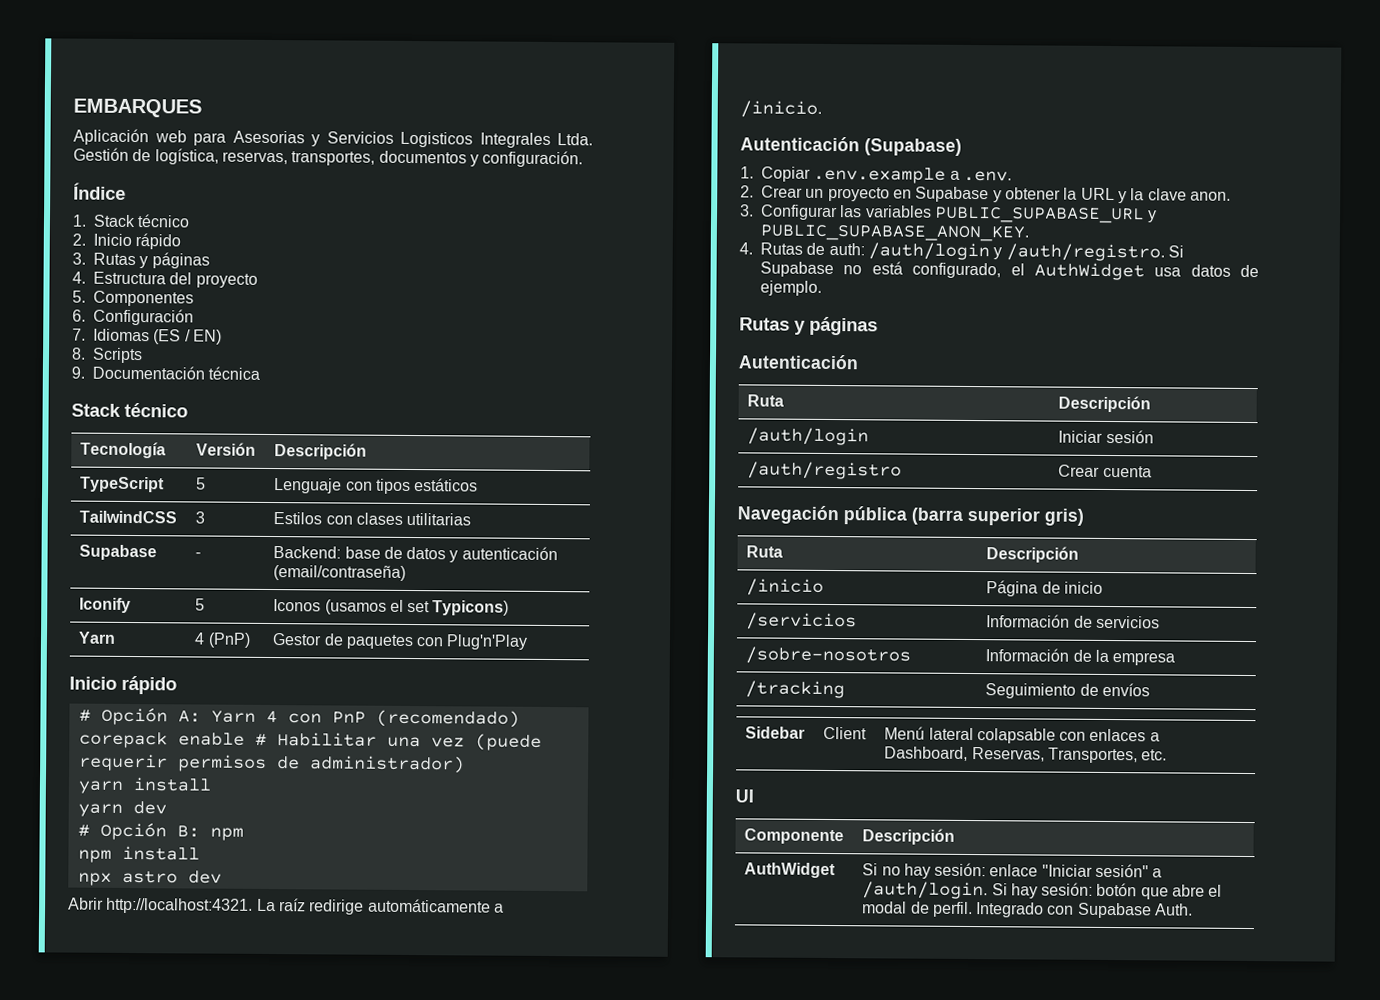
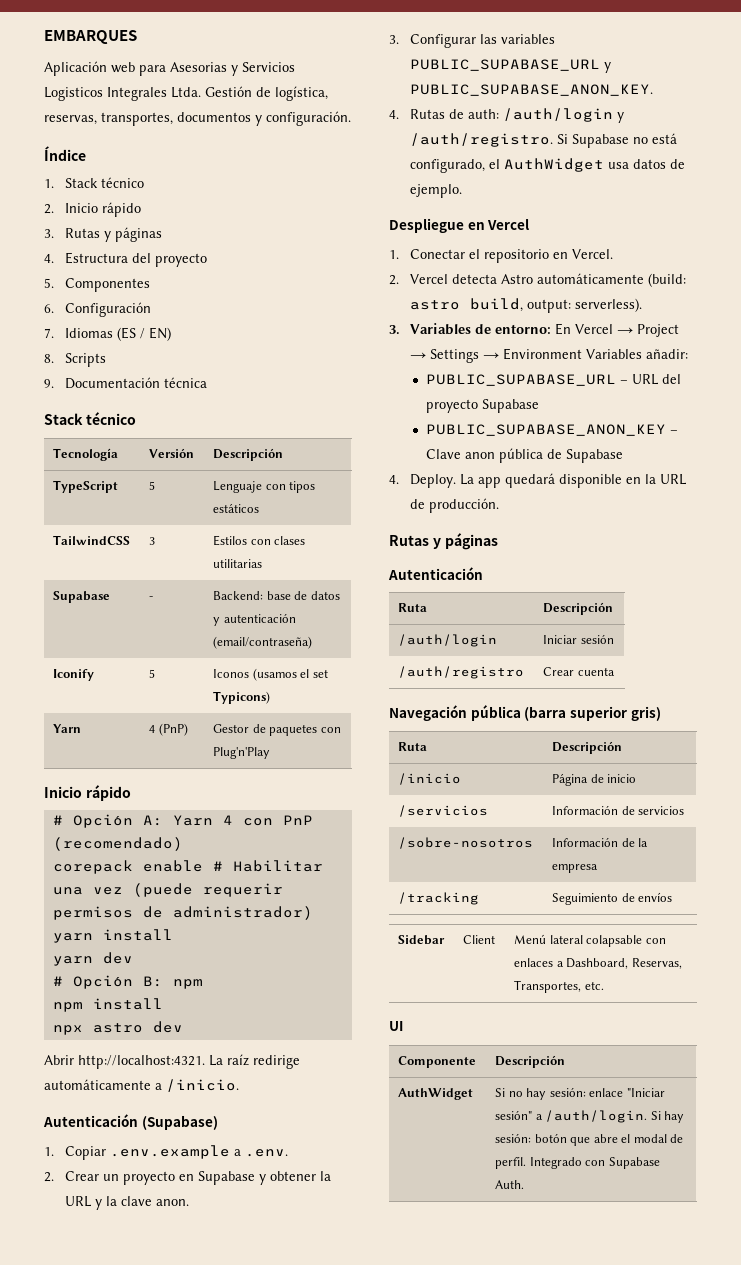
(822, 288) none -> [389,218,530,233] [389,249,614,263] [389,273,687,287] [410,298,643,313] [389,323,680,337] [410,348,689,363] [426,374,682,386] [426,399,540,413] [426,424,679,436] [426,448,624,463] [389,473,687,488] [410,498,500,513] // Despliegue en Vercel // 1. Conectar el repositorio en Vercel. // 2. Vercel detecta Astro automáticamente (build: astro build, output: serverless). // 3. Variables de entorno: En Vercel → Project → Settings → Environment Variables añadir: // PUBLIC_SUPABASE_URL – URL del proyecto Supabase // PUBLIC_SUPABASE_ANON_KEY – Clave anon pública de Supabase // 4. Deploy. La app quedará disponible en la URL de producción.

